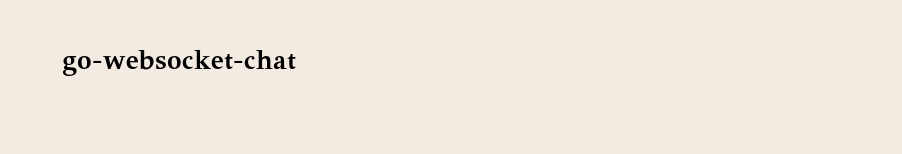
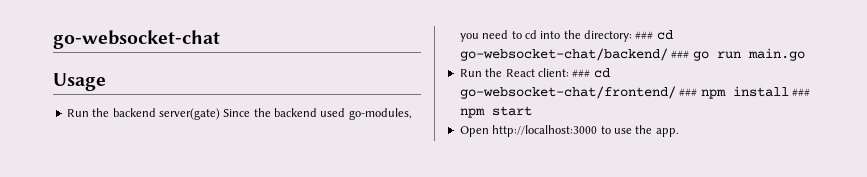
(296, 63) none -> [53,73,106,91] [66,108,412,120] [459,30,673,42] [459,48,805,61] [459,68,610,78] [459,86,810,99] [459,106,532,118] [459,125,679,137] // Usage // Run the backend server(gate) Since the backend used go-modules, you need to cd into the directory: ### cd go-websocket-chat/backend/ ### go run main.go // Run the React client: ### cd go-websocket-chat/frontend/ ### npm install ### npm start // Open http://localhost:3000 to use the app.

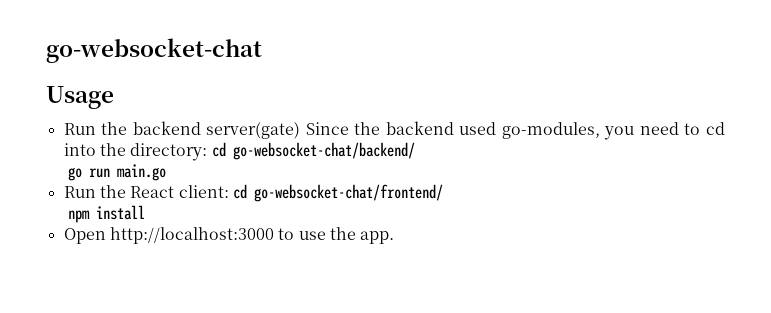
[635,31,654,39] ### -> (208, 152) none
[671,50,690,58] ### -> (415, 151) //
[572,69,591,77] ### -> (229, 191) none
[679,88,698,96] ### -> (443, 193) //
[791,88,810,96] [459,106,532,118] ### npm start -> (146, 212) none

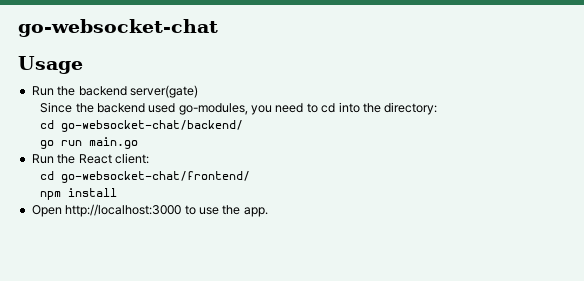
(301, 130) none -> (198, 91) //
(208, 152) none -> (438, 108) //
(229, 191) none -> (149, 158) //

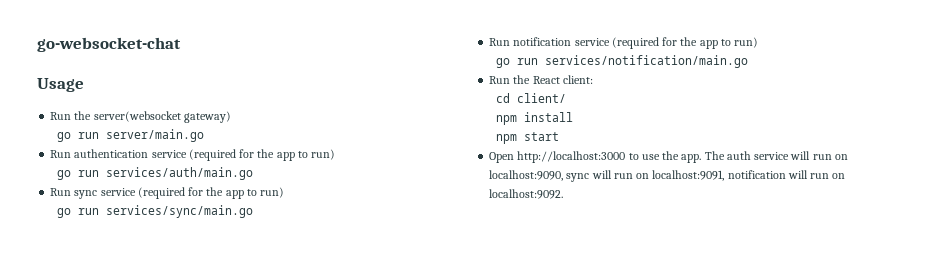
[78,85,198,98] [40,102,438,115] [40,120,244,132] [40,137,139,149] backend server(gate) // Since the backend used go-modules, you need to cd into the directory: // cd go-websocket-chat/backend/ // go run main.go -> [93,111,231,123] [57,129,205,142] [50,149,336,161] [57,167,254,180] [50,187,285,199] [57,205,254,218] [489,37,759,49] [496,55,749,68] server(websocket gateway) // go run server/main.go // Run authentication service (required for the app to run) // go run services/auth/main.go // Run sync service (required for the app to run) // go run services/sync/main.go // Run notification service (required for the app to run) // go run services/notification/main.go
[61,171,251,183] go-websocket-chat/frontend/ -> [517,93,567,103] client/
(118, 192) none -> [496,132,560,144] // npm start
(268, 212) none -> [704,151,848,160] [489,170,846,182] [489,189,564,199] The auth service will run on localhost:9090, sync will run on localhost:9091, notification will run on localhost:9092.

